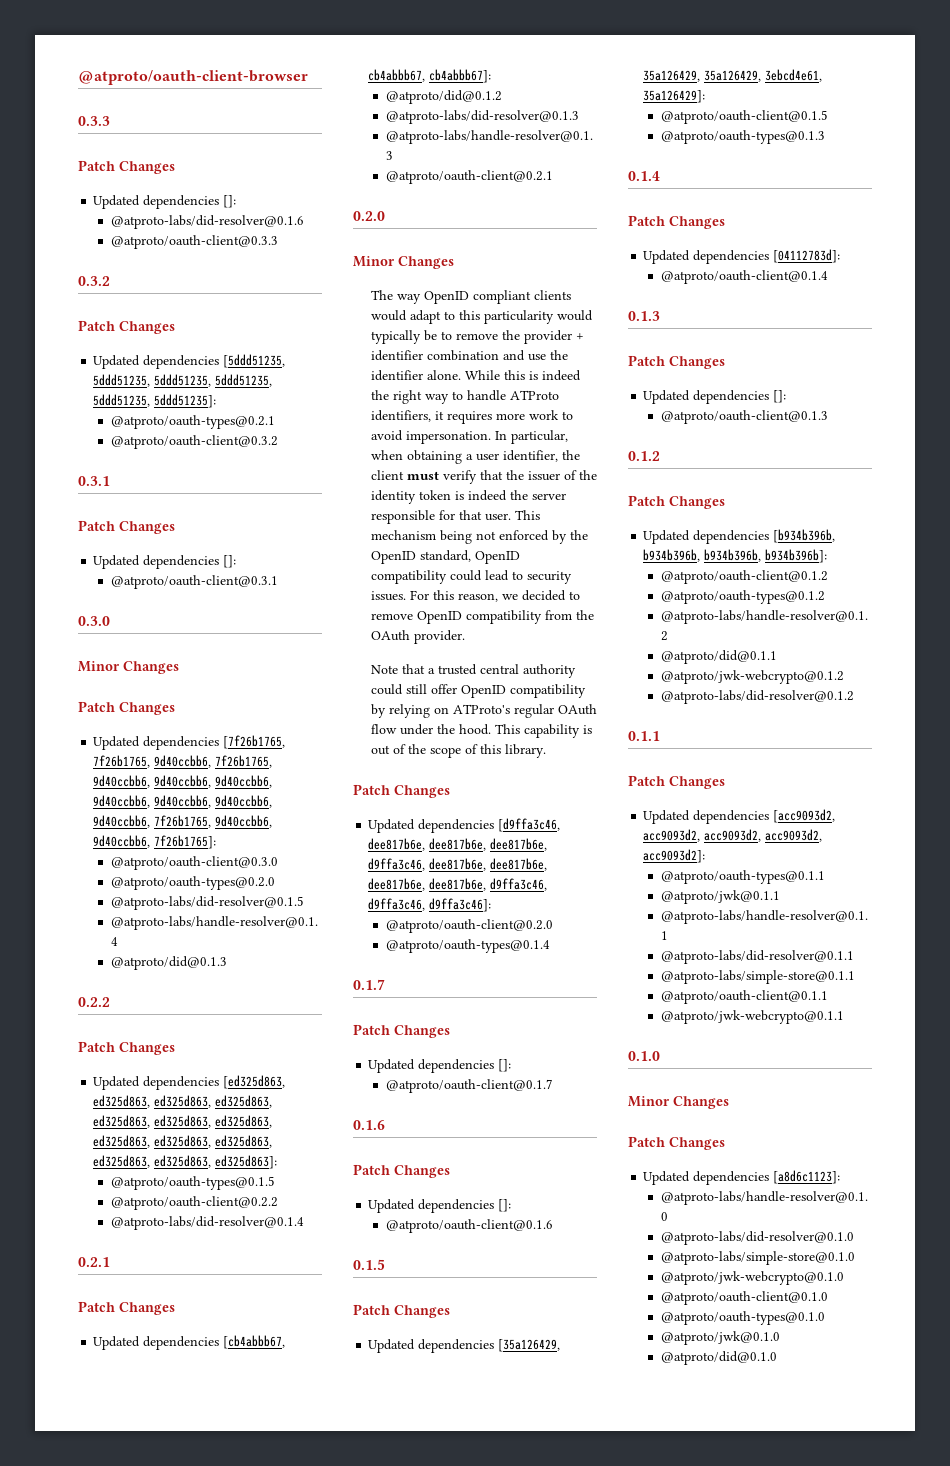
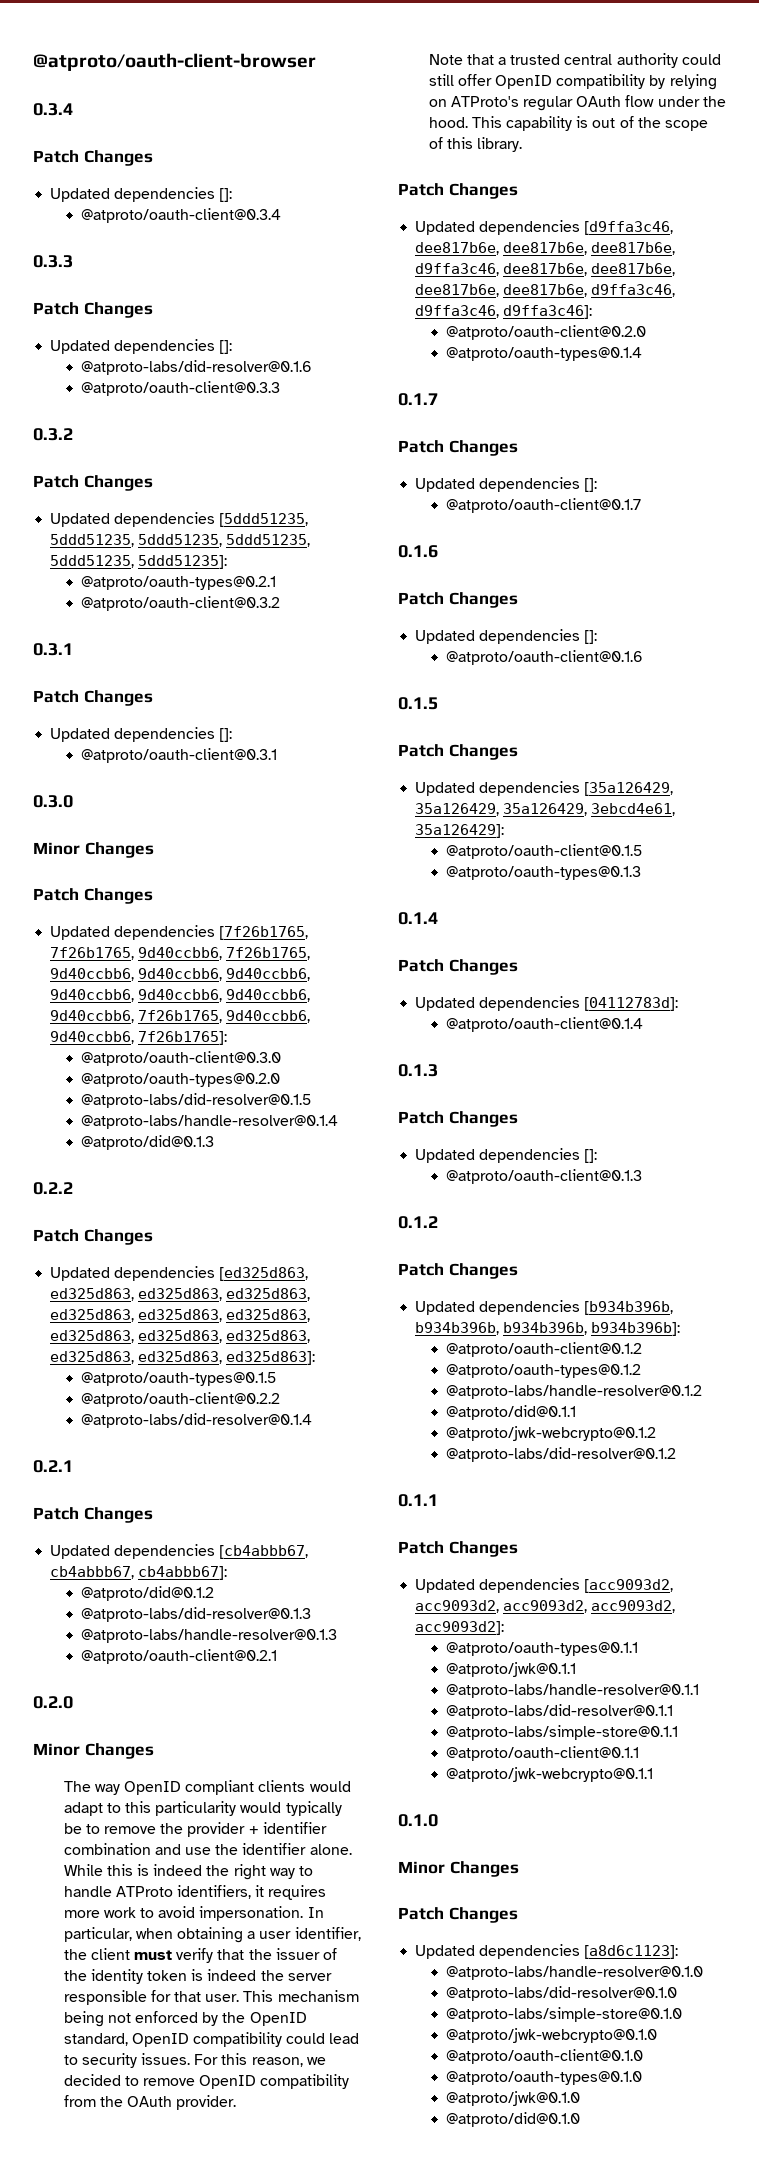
(308, 77) none -> [33,103,73,116] [33,150,153,166] [50,187,233,202] [80,208,281,223] // 0.3.4 // Patch Changes // Updated dependencies []: // @atproto/oauth-client@0.3.4

